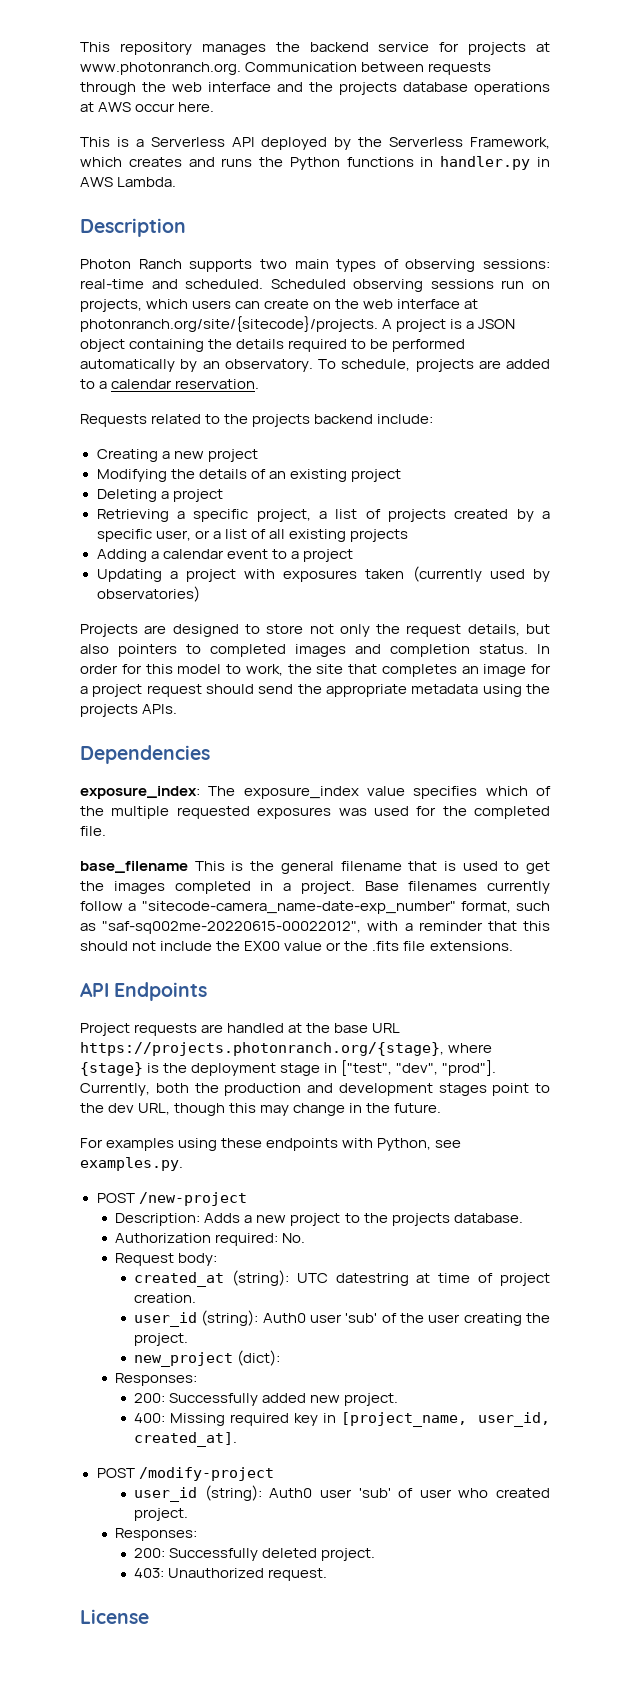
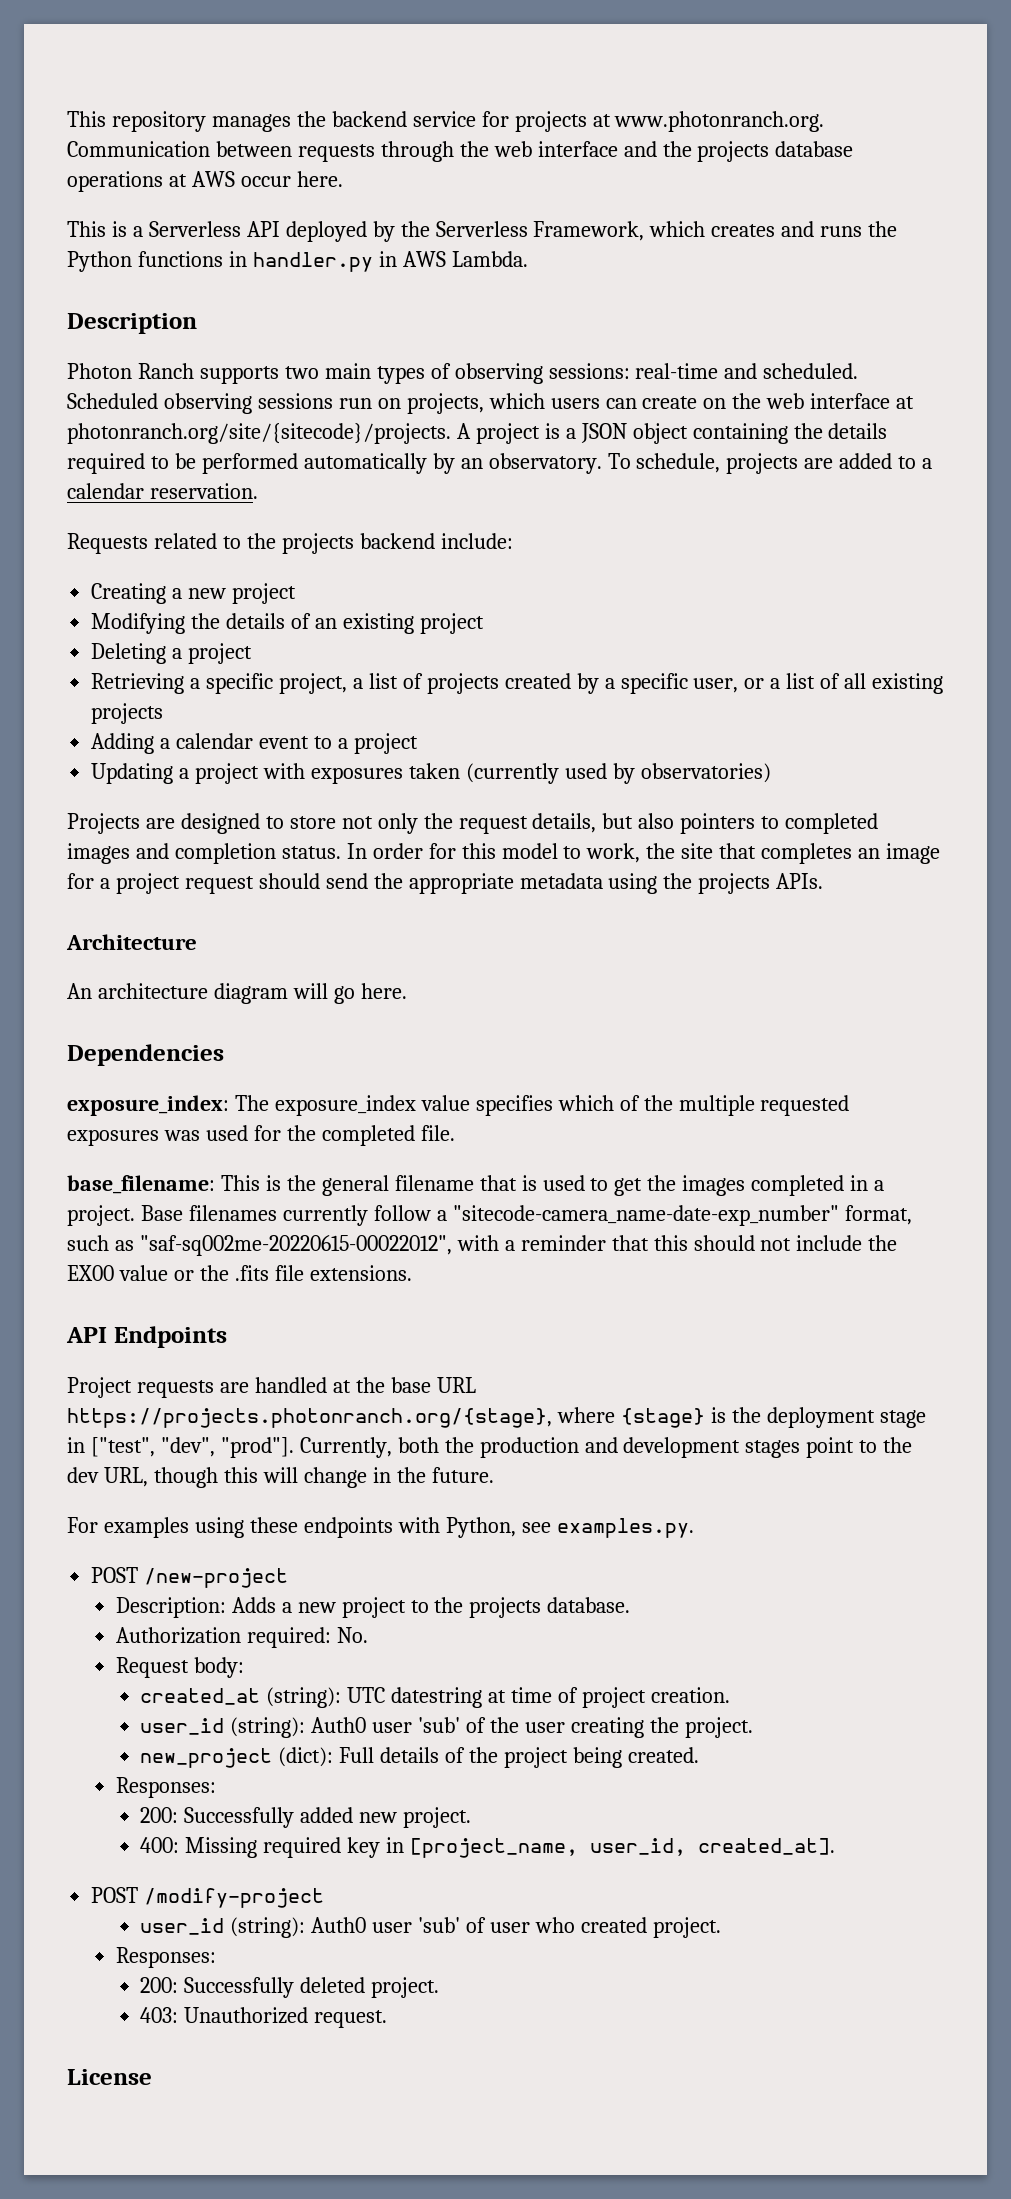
(178, 709) none -> [66,934,197,950] [67,983,407,1004] // Architecture // An architecture diagram will go here.
[80,861,188,873] base_filename -> [67,1175,215,1194] base_filename:
[260,1105,290,1116] may -> [262,1467,298,1483] will
(281, 1358) none -> [339,1747,699,1768] Full details of the project being created.

